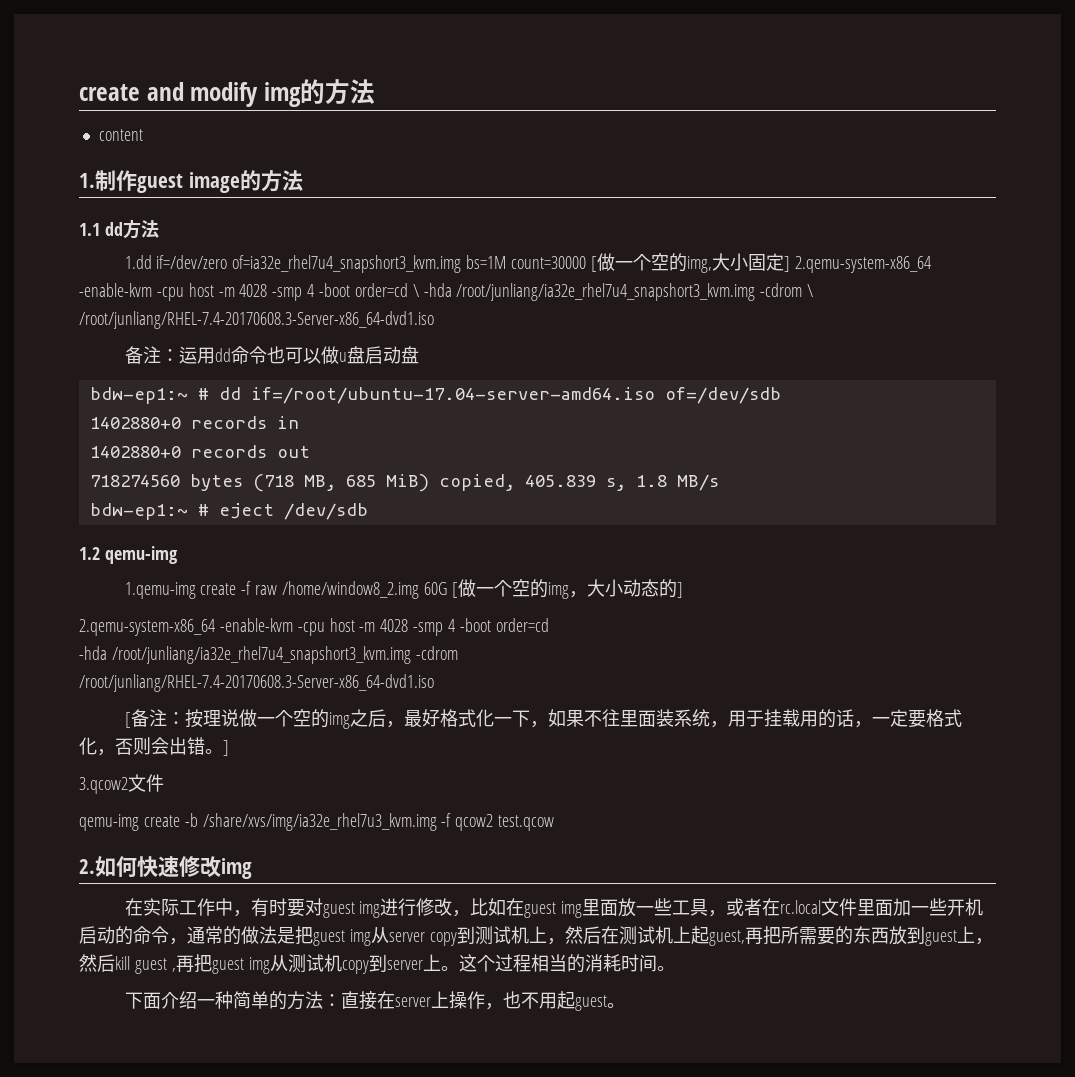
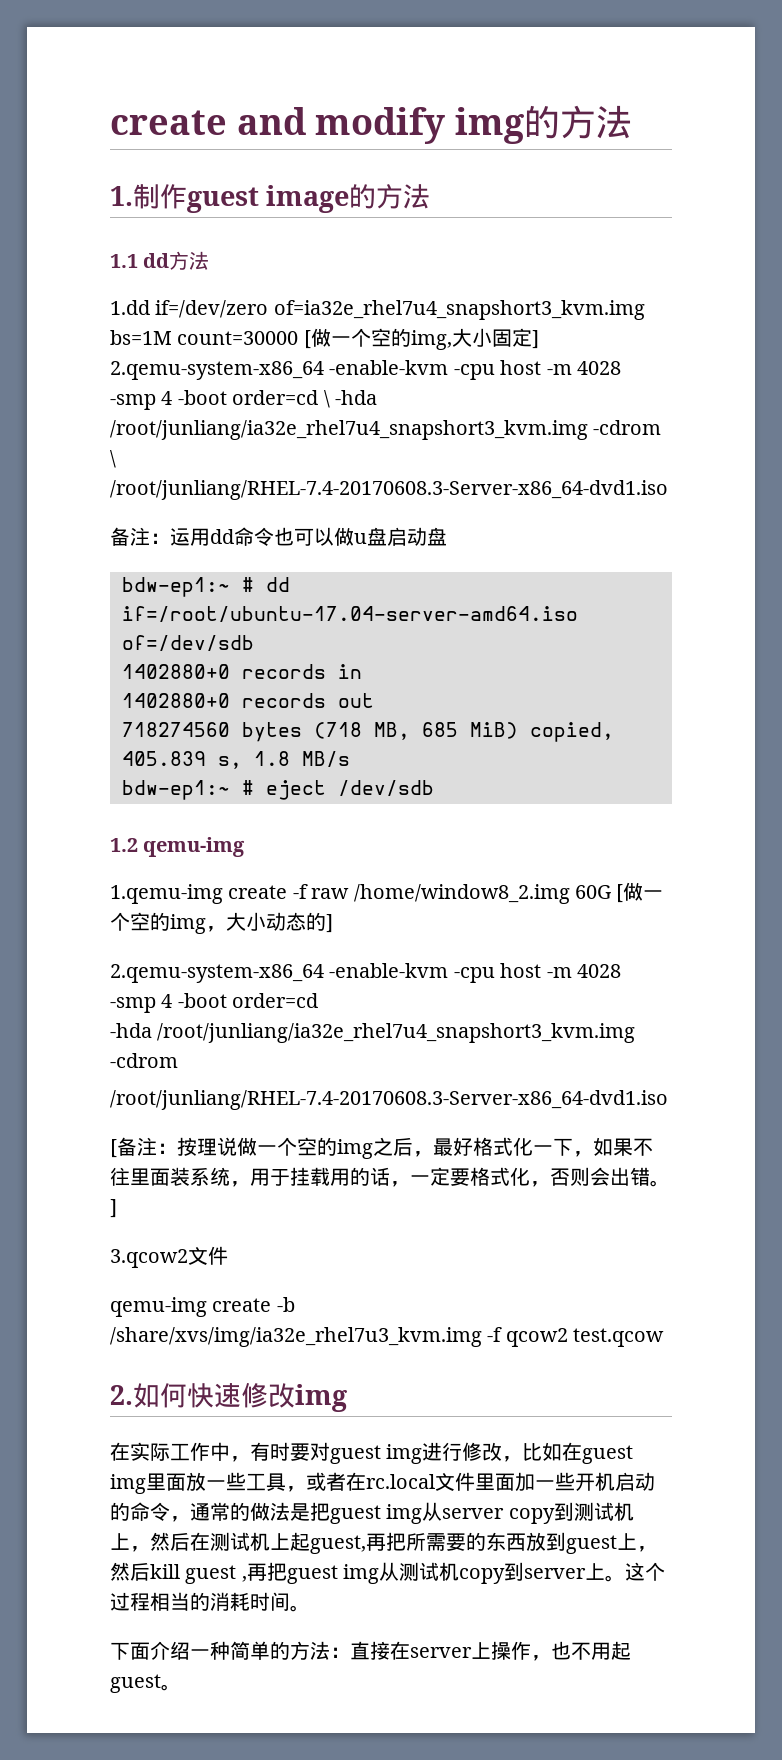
[98,129,143,141] // content -> (633, 122) none

